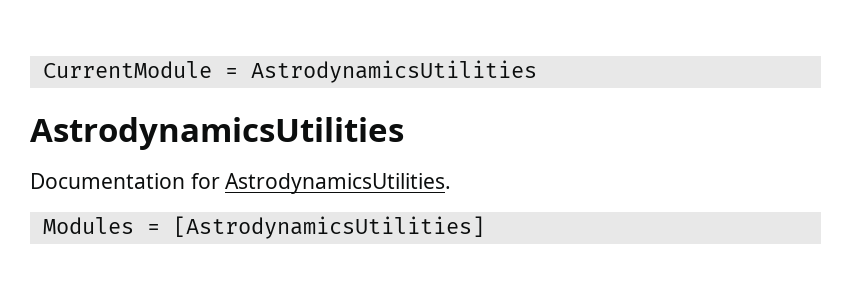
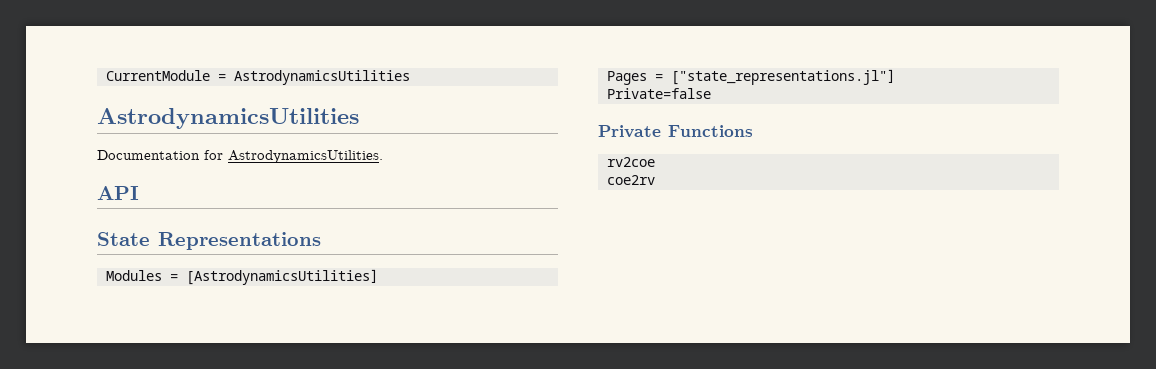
(452, 183) none -> [97,186,139,200] [97,232,321,250] // API // State Representations
(485, 227) none -> [606,69,895,85] [606,88,711,99] [598,125,753,138] [606,157,655,167] [606,175,655,185] // Pages = ["state_representations.jl"] // Private=false // Private Functions // rv2coe // coe2rv

